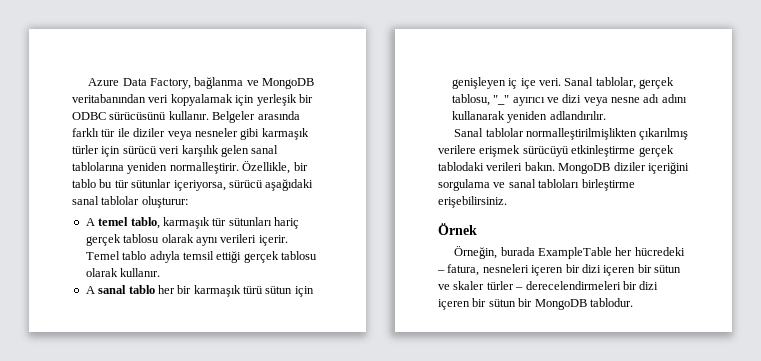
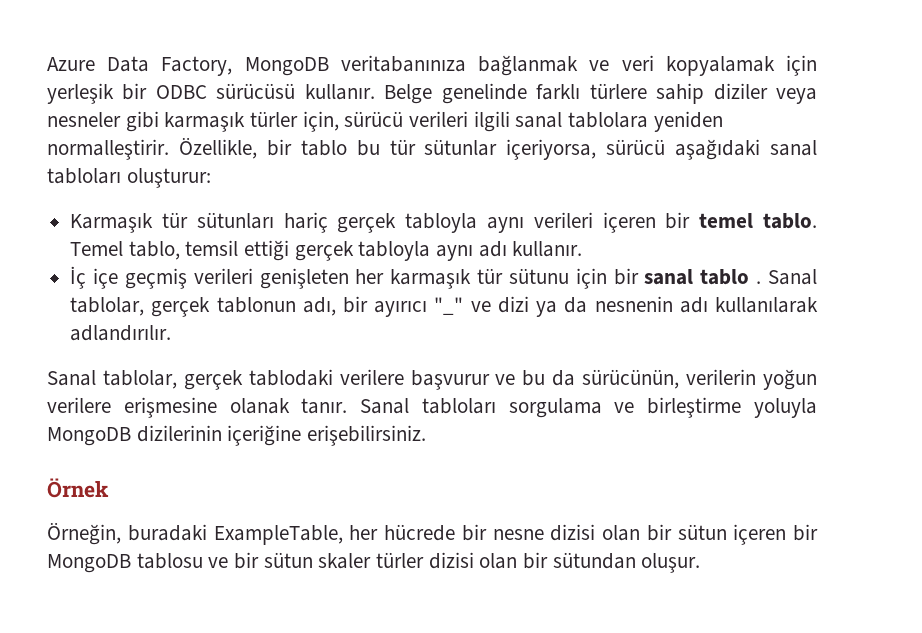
[194,77,315,89] [72,94,146,103] bağlanma ve MongoDB veritabanından -> [244,55,610,76] MongoDB veritabanınıza bağlanmak ve
[109,111,300,123] [72,128,130,137] sürücüsünü kullanır. Belgeler arasında farklı tür ile -> [216,83,705,104] sürücüsü kullanır. Belge genelinde farklı türlere sahip
[101,145,279,157] [72,162,124,171] için sürücü veri karşılık gelen sanal tablolarına -> [302,111,649,132] için, sürücü verileri ilgili sanal tablolara
[101,196,140,205] tablolar -> [47,168,121,184] tabloları
[85,217,299,229] [85,234,288,246] [85,251,317,263] [85,268,161,277] [85,285,314,297] [451,77,674,89] [451,94,687,106] [451,111,606,123] [454,128,689,140] [438,145,674,157] [438,162,689,174] [438,179,635,191] [438,196,507,208] [438,223,477,235] [454,246,685,259] [437,264,681,276] [438,284,450,290] A temel tablo, karmaşık tür sütunları hariç gerçek tablosu olarak aynı verileri içerir. Temel tablo adıyla temsil ettiği gerçek tablosu olarak kullanır. // A sanal tablo her bir karmaşık türü sütun için genişleyen iç içe veri. Sanal tablolar, gerçek tablosu, "_" ayırıcı ve dizi veya nesne adı adını kullanarak yeniden adlandırılır. // Sanal tablolar normalleştirilmişlikten çıkarılmış verilere erişmek sürücüyü etkinleştirme gerçek tablodaki verileri bakın. MongoDB diziler içeriğini sorgulama ve sanal tabloları birleştirme erişebilirsiniz. // Örnek // Örneğin, burada ExampleTable her hücredeki – fatura, nesneleri içeren bir dizi içeren bir sütun ve -> [70,212,817,233] [70,240,583,261] [70,266,818,289] [70,296,819,317] [70,325,172,341] [47,369,818,390] [47,397,818,418] [47,425,427,446] [47,478,109,498] [47,522,818,545] [47,552,313,573] Karmaşık tür sütunları hariç gerçek tabloyla aynı verileri içeren bir temel tablo. Temel tablo, temsil ettiği gerçek tabloyla aynı adı kullanır. // İç içe geçmiş verileri genişleten her karmaşık tür sütunu için bir sanal tablo . Sanal tablolar, gerçek tablonun adı, bir ayırıcı "_" ve dizi ya da nesnenin adı kullanılarak adlandırılır. // Sanal tablolar, gerçek tablodaki verilere başvurur ve bu da sürücünün, verilerin yoğun verilere erişmesine olanak tanır. Sanal tabloları sorgulama ve birleştirme yoluyla MongoDB dizilerinin içeriğine erişebilirsiniz. // Örnek // Örneğin, buradaki ExampleTable, her hücrede bir nesne dizisi olan bir sütun içeren bir MongoDB tablosu ve bir sütun
[515,281,659,290] [438,298,633,310] – derecelendirmeleri bir dizi içeren bir sütun bir MongoDB tablodur. -> [428,552,701,573] dizisi olan bir sütundan oluşur.

